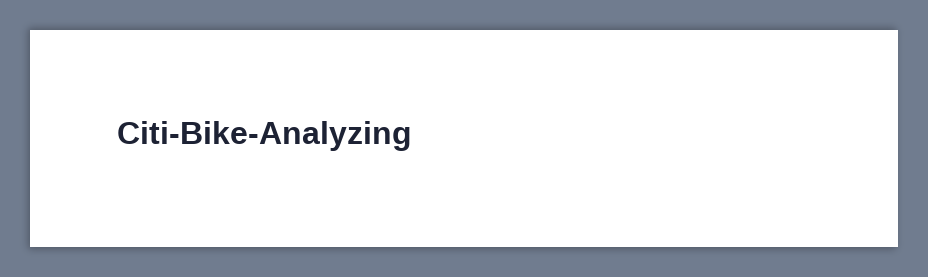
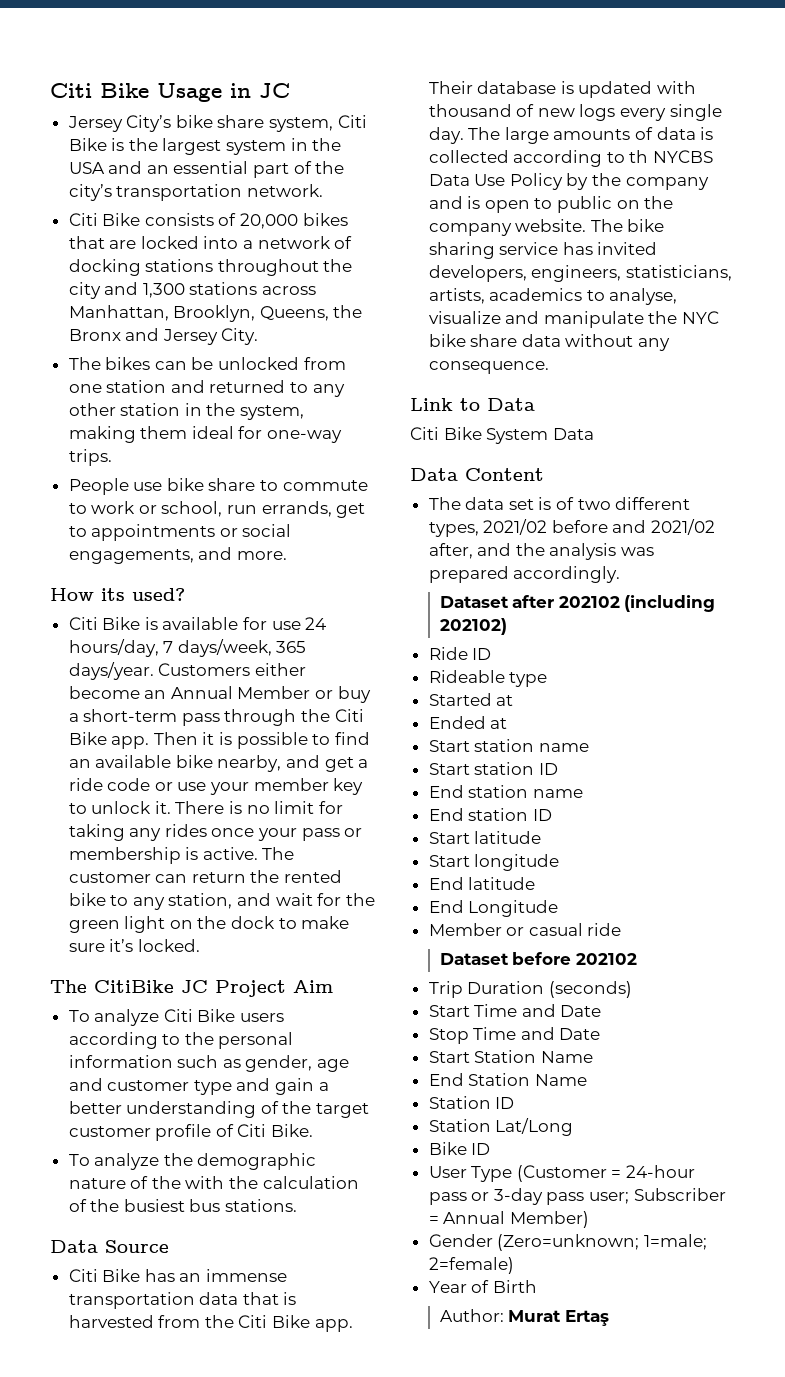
[117,121,412,151] Citi-Bike-Analyzing -> [50,83,290,102] [67,115,367,132] [68,138,342,155] [68,161,345,178] [68,184,323,201] [68,213,348,229] [68,236,353,249] [68,259,353,276] [68,282,317,299] [68,305,363,322] [68,328,259,345] [68,357,346,370] [68,380,345,397] [68,403,305,420] [68,426,343,443] [68,449,112,466] [68,478,368,495] [68,501,366,518] [68,524,292,541] [68,547,287,564] [50,588,185,601] [68,617,327,630] [68,639,307,657] [68,662,306,680] [68,686,371,703] [68,709,364,726] [68,732,370,749] [68,755,369,772] [68,778,364,795] [68,801,343,814] [68,824,363,841] [68,847,295,864] [68,870,343,883] [68,893,375,910] [68,916,350,933] [68,939,200,952] [50,980,333,997] [68,1009,285,1026] [68,1032,294,1049] [68,1055,350,1072] [68,1078,329,1095] [68,1101,370,1118] [68,1124,314,1141] [68,1153,317,1170] [68,1176,359,1189] [68,1199,298,1212] [50,1240,169,1253] [68,1269,288,1282] [68,1292,297,1309] [68,1315,353,1332] [428,81,697,98] [428,104,722,121] [428,127,714,144] [428,150,714,167] [428,173,709,190] [428,196,674,213] [428,219,665,236] [428,242,658,259] [428,265,732,282] [428,288,678,305] [428,311,720,328] [428,334,671,351] [428,361,549,374] [410,398,535,411] [410,427,594,444] [410,468,544,481] [428,497,691,510] [428,519,716,537] [428,543,655,560] [428,566,621,583] [439,595,716,612] [439,618,507,635] [428,647,492,660] [428,670,548,687] [428,693,514,706] [428,716,508,729] [428,739,589,752] [428,762,558,775] [428,785,583,798] [428,808,552,821] [428,831,542,844] [428,854,560,871] [428,877,536,890] [428,900,559,917] [428,923,622,936] [439,952,637,965] [428,981,632,998] [428,1004,602,1017] [428,1027,601,1044] [428,1050,593,1063] [428,1073,587,1086] [428,1096,515,1109] [428,1118,574,1136] [428,1142,491,1155] [428,1165,696,1182] [428,1188,726,1205] [428,1211,589,1228] [428,1234,707,1251] [428,1257,514,1274] [428,1280,537,1293] [439,1309,609,1326] Citi Bike Usage in JC // Jersey City’s bike share system, Citi Bike is the largest system in the USA and an essential part of the city’s transportation network. // Citi Bike consists of 20,000 bikes that are locked into a network of docking stations throughout the city and 1,300 stations across Manhattan, Brooklyn, Queens, the Bronx and Jersey City. // The bikes can be unlocked from one station and returned to any other station in the system, making them ideal for one-way trips. // People use bike share to commute to work or school, run errands, get to appointments or social engagements, and more. // How its used? // Citi Bike is available for use 24 hours/day, 7 days/week, 365 days/year. Customers either become an Annual Member or buy a short-term pass through the Citi Bike app. Then it is possible to find an available bike nearby, and get a ride code or use your member key to unlock it. There is no limit for taking any rides once your pass or membership is active. The customer can return the rented bike to any station, and wait for the green light on the dock to make sure it’s locked. // The CitiBike JC Project Aim // To analyze Citi Bike users according to the personal information such as gender, age and customer type and gain a better understanding of the target customer profile of Citi Bike. // To analyze the demographic nature of the with the calculation of the busiest bus stations. // Data Source // Citi Bike has an immense transportation data that is harvested from the Citi Bike app. Their database is updated with thousand of new logs every single day. The large amounts of data is collected according to th NYCBS Data Use Policy by the company and is open to public on the company website. The bike sharing service has invited developers, engineers, statisticians, artists, academics to analyse, visualize and manipulate the NYC bike share data without any consequence. // Link to Data // Citi Bike System Data // Data Content // The data set is of two different types, 2021/02 before and 2021/02 after, and the analysis was prepared accordingly. // Dataset after 202102 (including 202102) // Ride ID // Rideable type // Started at // Ended at // Start station name // Start station ID // End station name // End station ID // Start latitude // Start longitude // End latitude // End Longitude // Member or casual ride // Dataset before 202102 // Trip Duration (seconds) // Start Time and Date // Stop Time and Date // Start Station Name // End Station Name // Station ID // Station Lat/Long // Bike ID // User Type (Customer = 24-hour pass or 3-day pass user; Subscriber = Annual Member) // Gender (Zero=unknown; 1=male; 2=female) // Year of Birth // Author: Murat Ertaş

